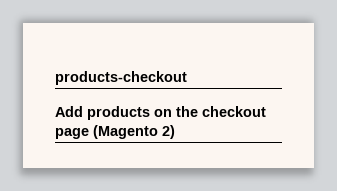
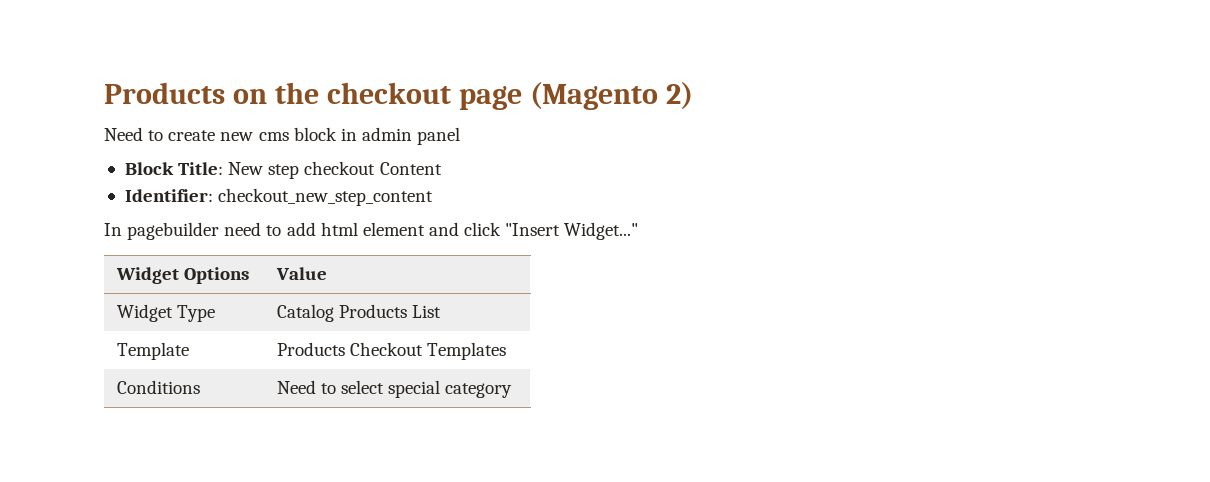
[55,71,187,85] [55,106,150,120] products-checkout // Add products -> [104,82,225,104] Products
(175, 132) none -> [104,127,461,145] [124,161,442,179] [124,188,434,206] [104,222,639,240] [115,267,249,284] [275,267,327,280] [116,304,215,322] [276,304,441,322] [116,342,189,360] [276,342,506,360] [116,380,200,394] [276,380,513,398] // Need to create new cms block in admin panel // Block Title: New step checkout Content // Identifier: checkout_new_step_content // In pagebuilder need to add html element and click "Insert Widget..." // Widget Options | Value // Widget Type | Catalog Products List // Template | Products Checkout Templates // Conditions | Need to select special category

